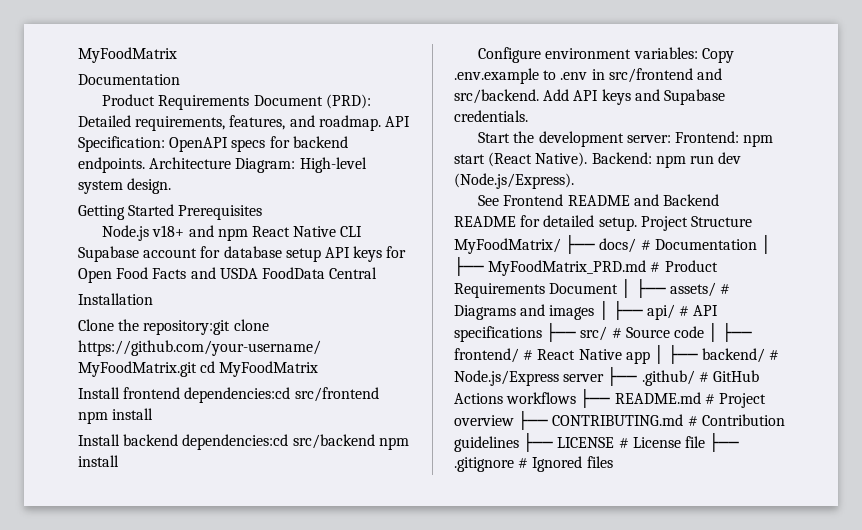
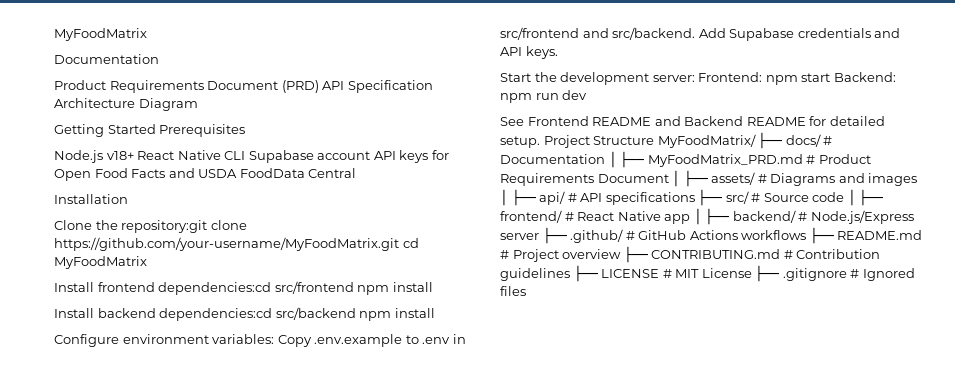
[325,94,371,109] [78,115,410,131] [78,136,348,152] [78,157,367,173] [78,178,172,194] (PRD): Detailed requirements, features, and roadmap. API Specification: OpenAPI specs for backend endpoints. Architecture Diagram: High-level system design. -> [281,80,433,93] [54,98,198,111] (PRD) API Specification Architecture Diagram
[188,225,248,241] and npm -> (134, 155) none
[200,246,321,262] for database setup -> (371, 155) none
[573,89,725,105] [454,110,528,122] API keys and Supabase credentials. -> [729,28,901,41] [500,46,558,59] Supabase credentials and API keys.
[488,152,588,167] (React Native). -> (831, 77) none
[454,173,574,189] (Node.js/Express). -> (588, 95) none
[632,436,705,448] License file -> [675,268,752,278] MIT License

